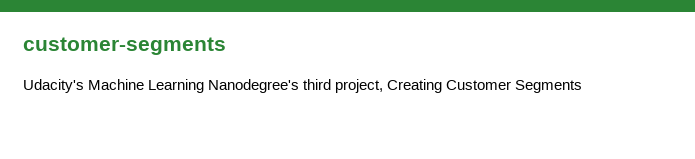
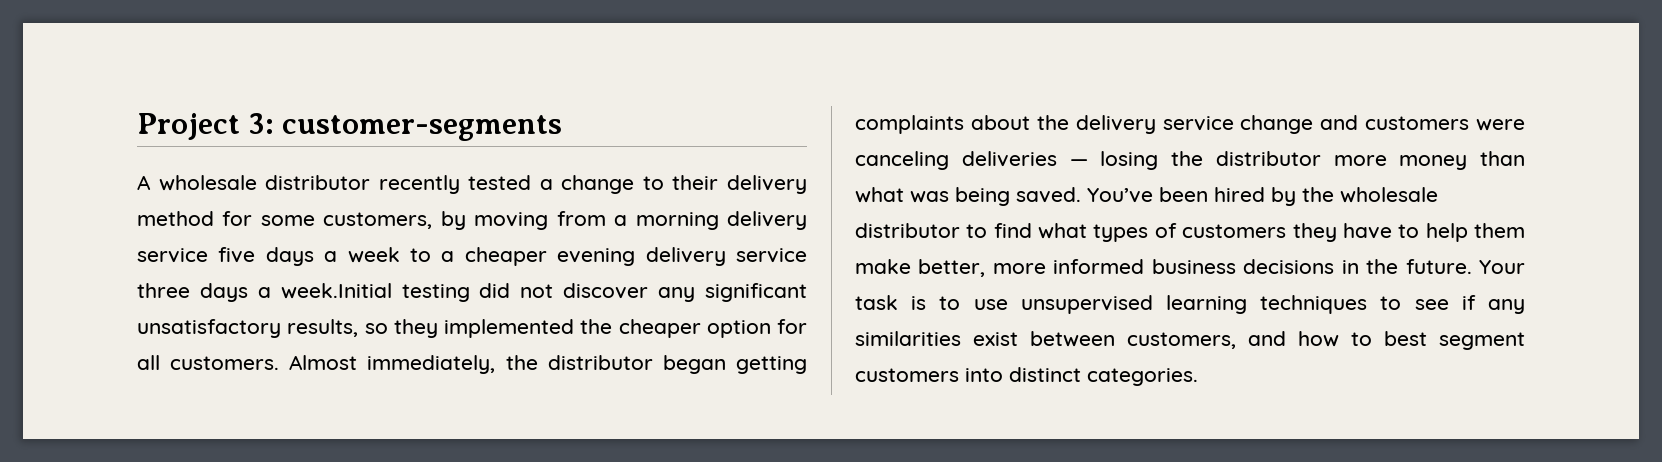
(23, 46) none -> [137,113,275,140] Project 3:
[23,79,583,93] Udacity's Machine Learning Nanodegree's third project, Creating Customer Segments -> [137,175,807,194] [137,211,808,230] [137,247,807,266] [137,283,808,302] [137,319,807,338] [137,355,807,374] [855,115,1525,134] [855,151,1525,170] [855,187,1438,206] [855,223,1525,242] [855,259,1525,277] [855,295,1526,314] [855,331,1525,350] [855,367,1198,386] A wholesale distributor recently tested a change to their delivery method for some customers, by moving from a morning delivery service five days a week to a cheaper evening delivery service three days a week.Initial testing did not discover any significant unsatisfactory results, so they implemented the cheaper option for all customers. Almost immediately, the distributor began getting complaints about the delivery service change and customers were canceling deliveries — losing the distributor more money than what was being saved. You’ve been hired by the wholesale distributor to find what types of customers they have to help them make better, more informed business decisions in the future. Your task is to use unsupervised learning techniques to see if any similarities exist between customers, and how to best segment customers into distinct categories.

